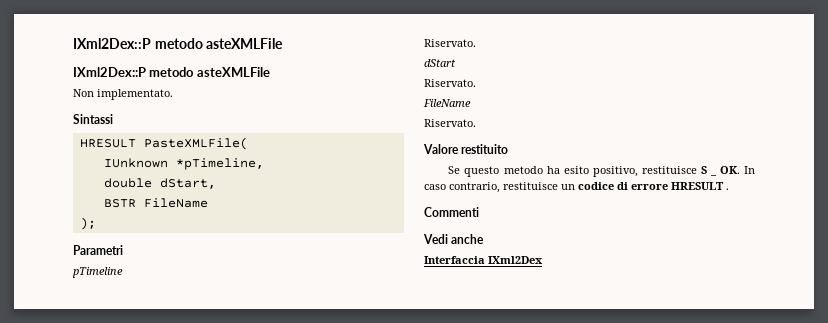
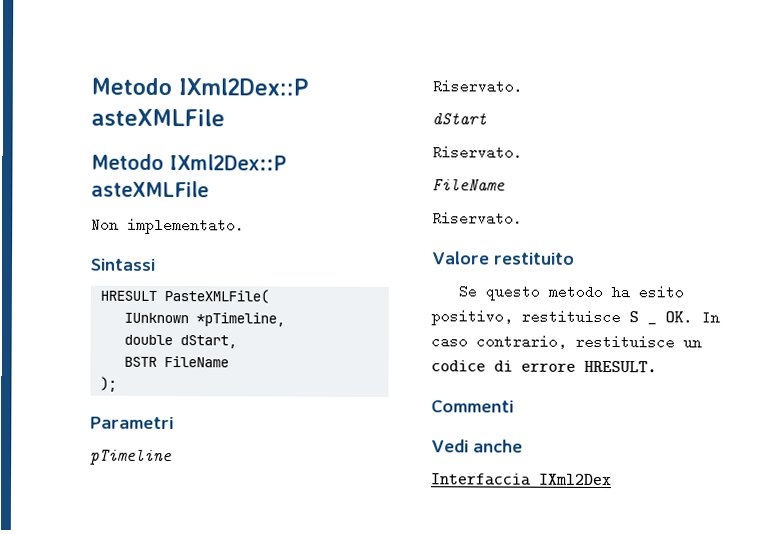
[73,38,284,49] [73,67,195,77] IXml2Dex::P metodo asteXMLFile // IXml2Dex::P metodo -> [91,77,309,96] [91,108,225,127] [91,153,287,171] Metodo IXml2Dex::P asteXMLFile // Metodo IXml2Dex::P
[671,182,729,190] HRESULT . -> [584,360,657,373] HRESULT.

